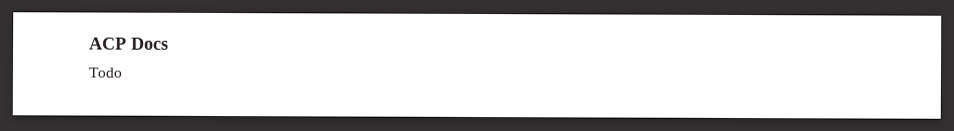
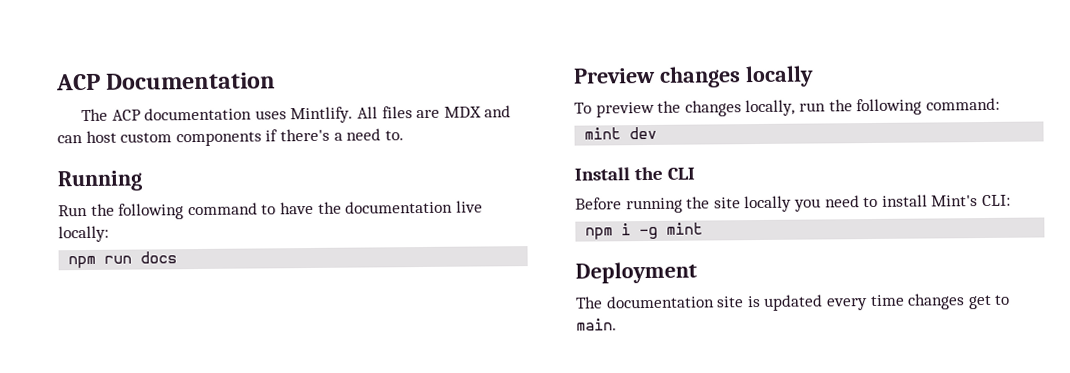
[89,37,169,50] [88,67,122,78] ACP Docs // Todo -> [55,72,277,91] [80,105,512,124] [57,128,404,147] [57,170,143,192] [58,200,483,220] [58,225,109,243] [68,251,178,269] [573,65,814,88] [574,97,1000,118] [584,126,658,140] [574,166,696,181] [575,194,1011,214] [585,222,704,240] [575,261,697,284] [575,293,1011,311] [576,318,617,331] ACP Documentation // The ACP documentation uses Mintlify. All files are MDX and can host custom components if there's a need to. // Running // Run the following command to have the documentation live locally: // npm run docs // Preview changes locally // To preview the changes locally, run the following command: // mint dev // Install the CLI // Before running the site locally you need to install Mint's CLI: // npm i -g mint // Deployment // The documentation site is updated every time changes get to main.

